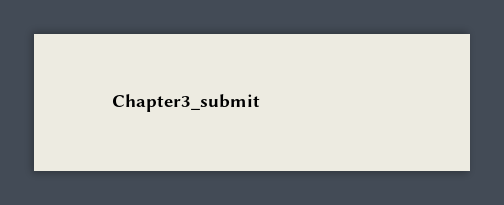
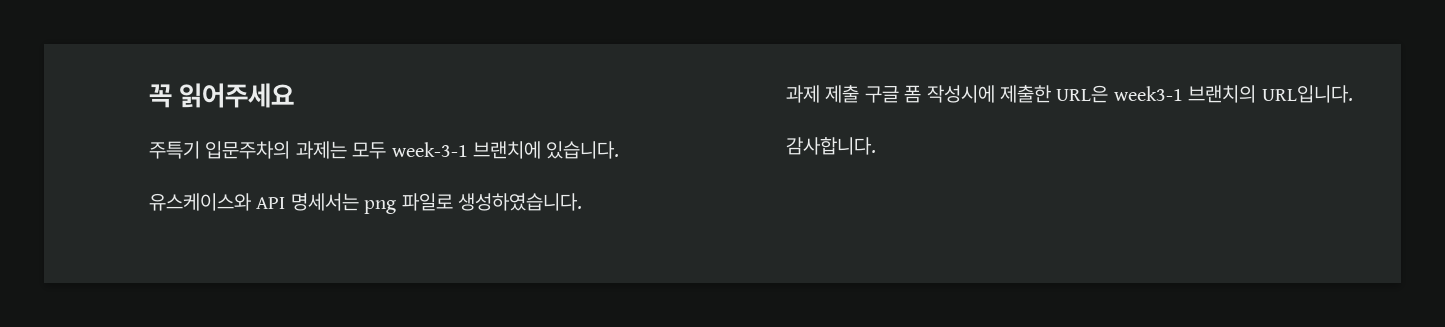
[112,94,260,112] Chapter3_submit -> [149,83,295,108] [149,141,620,159] [149,193,582,214] [786,85,1353,103] [786,137,876,155] 꼭 읽어주세요 // 주특기 입문주차의 과제는 모두 week-3-1 브랜치에 있습니다. // 유스케이스와 API 명세서는 png 파일로 생성하였습니다. // 과제 제출 구글 폼 작성시에 제출한 URL은 week3-1 브랜치의 URL입니다. // 감사합니다.

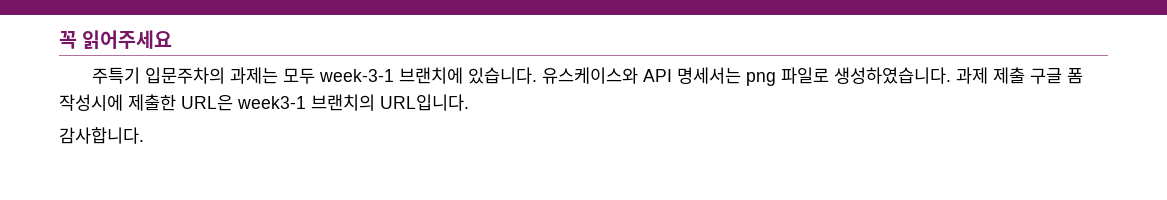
(620, 150) // -> (537, 75) none
(582, 202) // -> (951, 75) none

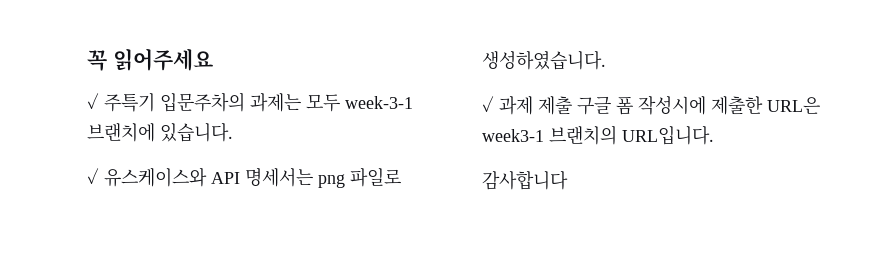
(173, 40) none -> [87,93,99,109] ✓
(537, 75) none -> [87,168,99,184] // ✓
(951, 75) none -> [482,96,494,112] // ✓
[59,127,144,144] 감사합니다. -> [482,170,568,190] 감사합니다

